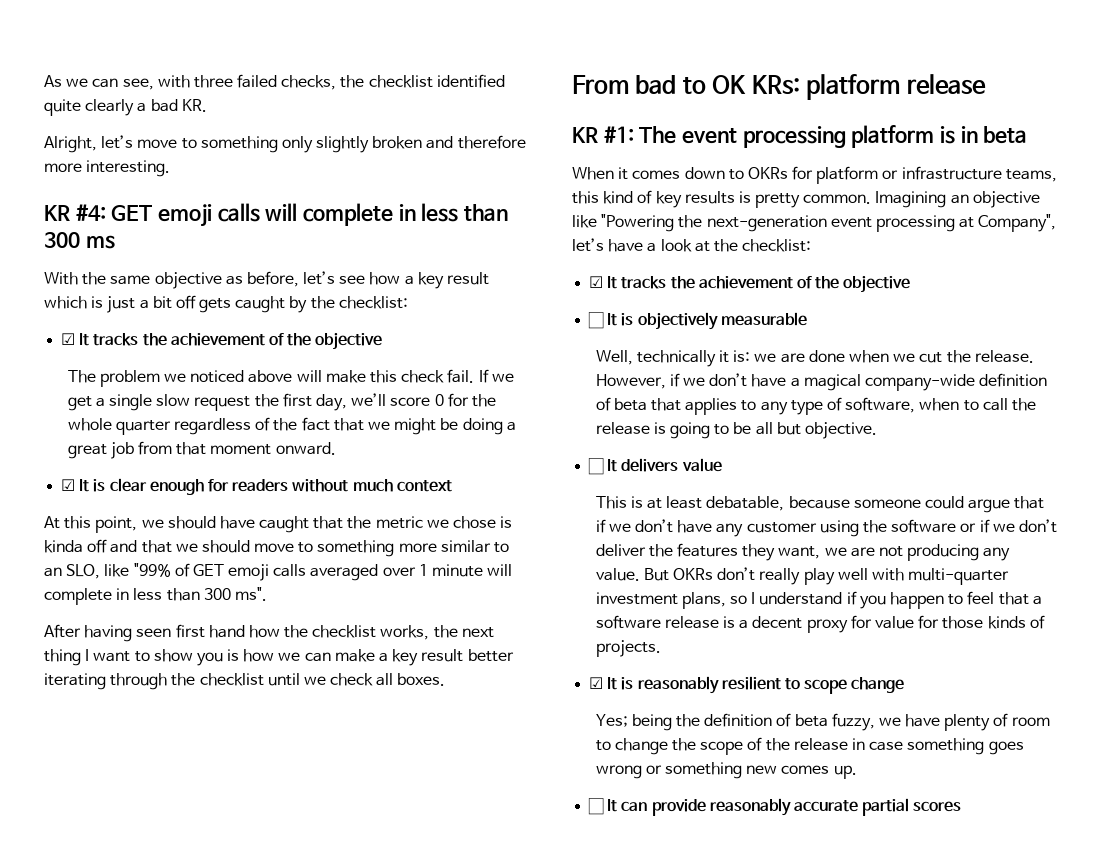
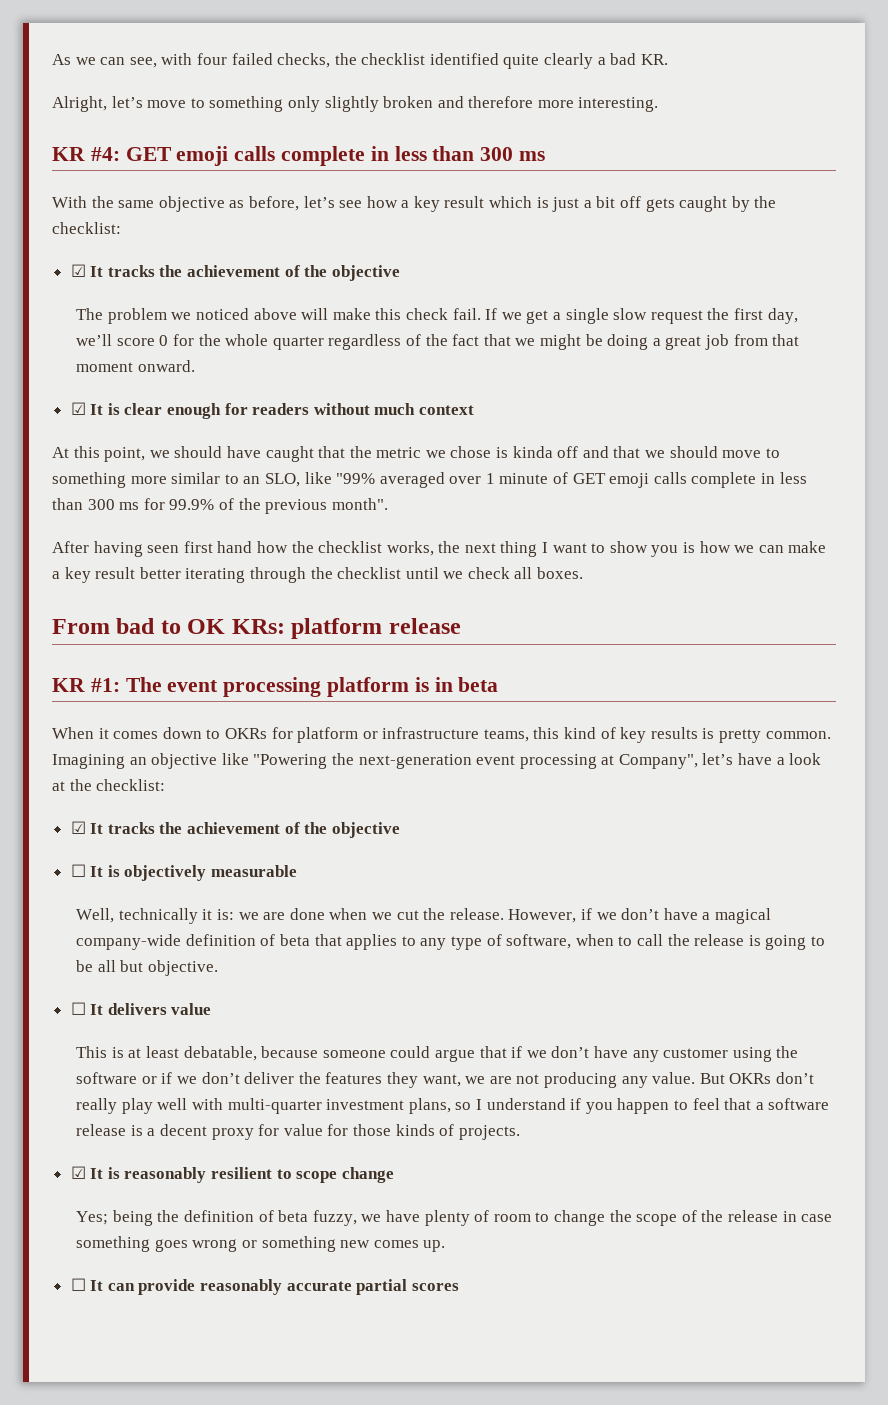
[193,75,233,88] three -> [196,53,227,65] four
[265,203,298,221] will -> (276, 153) none
[174,563,513,581] [44,587,267,605] of GET emoji calls averaged over 1 minute will complete in less than 300 ms". -> [379,472,807,488] [52,498,388,514] averaged over 1 minute of GET emoji calls complete in less than 300 ms for 99.9% of the previous month".

